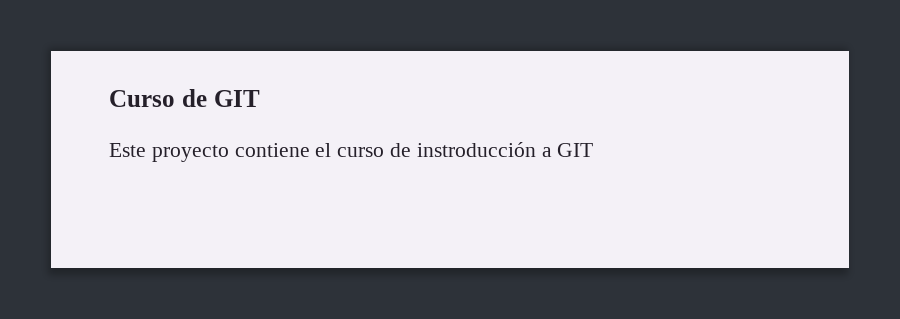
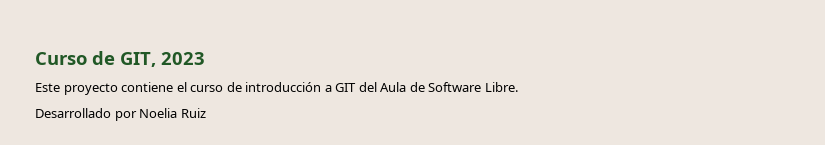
[213,90,260,107] GIT -> [120,52,205,67] GIT, 2023
[416,142,536,157] instroducción -> [245,82,322,92] introducción
(594, 150) none -> [358,82,518,92] [35,108,206,121] del Aula de Software Libre. // Desarrollado por Noelia Ruiz

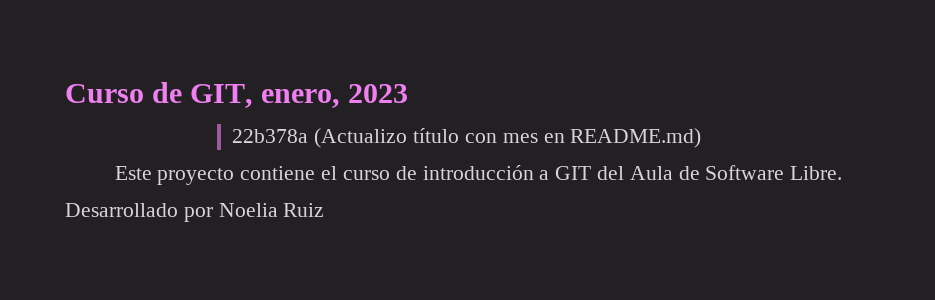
(156, 59) none -> [261,89,341,108] enero,
(205, 58) none -> [232,128,702,148] // 22b378a (Actualizo título con mes en README.md)

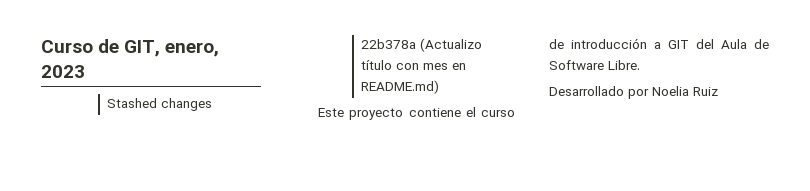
(409, 93) none -> [107,98,212,111] Stashed changes

